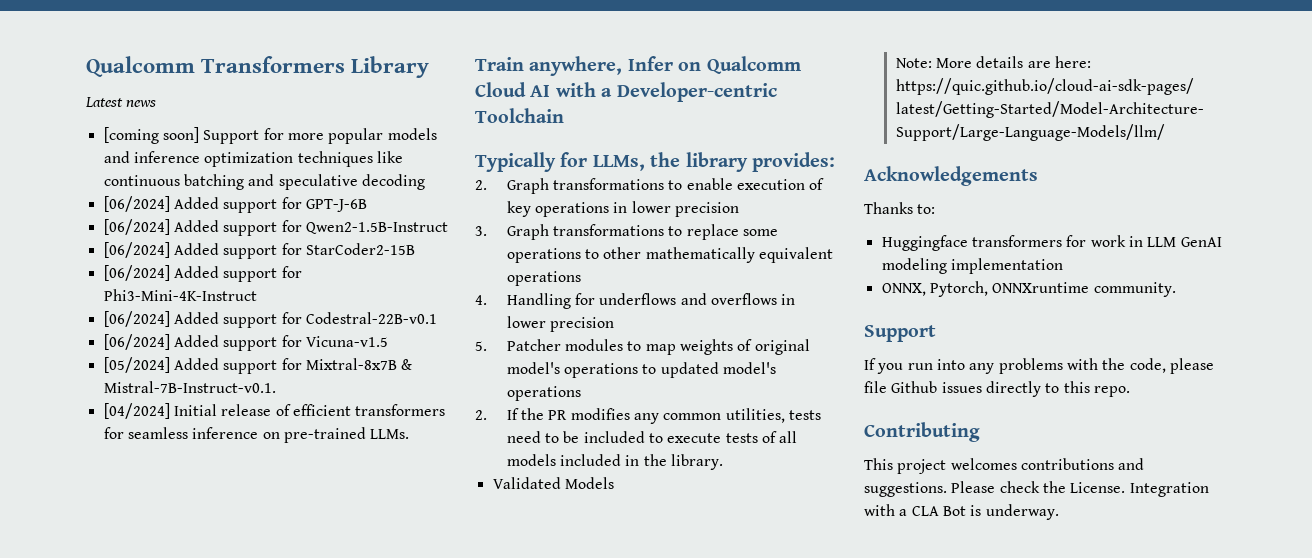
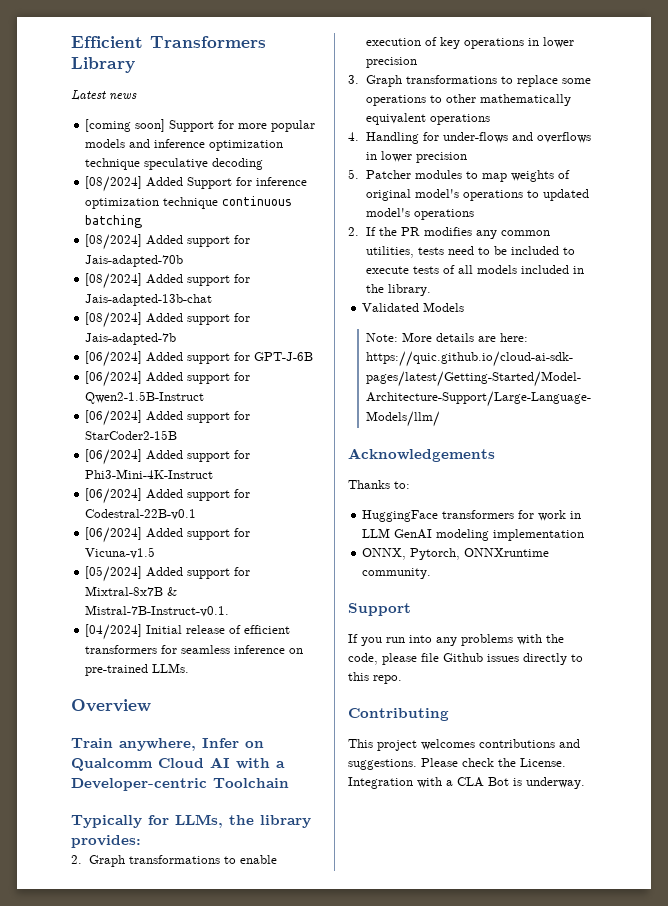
[86,56,195,77] Qualcomm -> [71,36,143,48] Efficient
[297,151,403,167] [103,174,425,190] techniques like continuous batching and speculative decoding -> [85,158,264,170] [85,176,308,192] [85,196,293,209] [85,215,143,228] [85,234,251,250] [85,255,184,267] [85,273,251,289] [85,294,213,306] [85,312,251,328] [85,333,177,345] technique speculative decoding // [08/2024] Added Support for inference optimization technique continuous batching // [08/2024] Added support for Jais-adapted-70b // [08/2024] Added support for Jais-adapted-13b-chat // [08/2024] Added support for Jais-adapted-7b
(410, 434) none -> [71,699,151,712] // Overview
[599,293,677,305] underflows -> [443,132,509,143] under-flows
[881,235,968,251] Huggingface -> [362,510,439,522] HuggingFace

